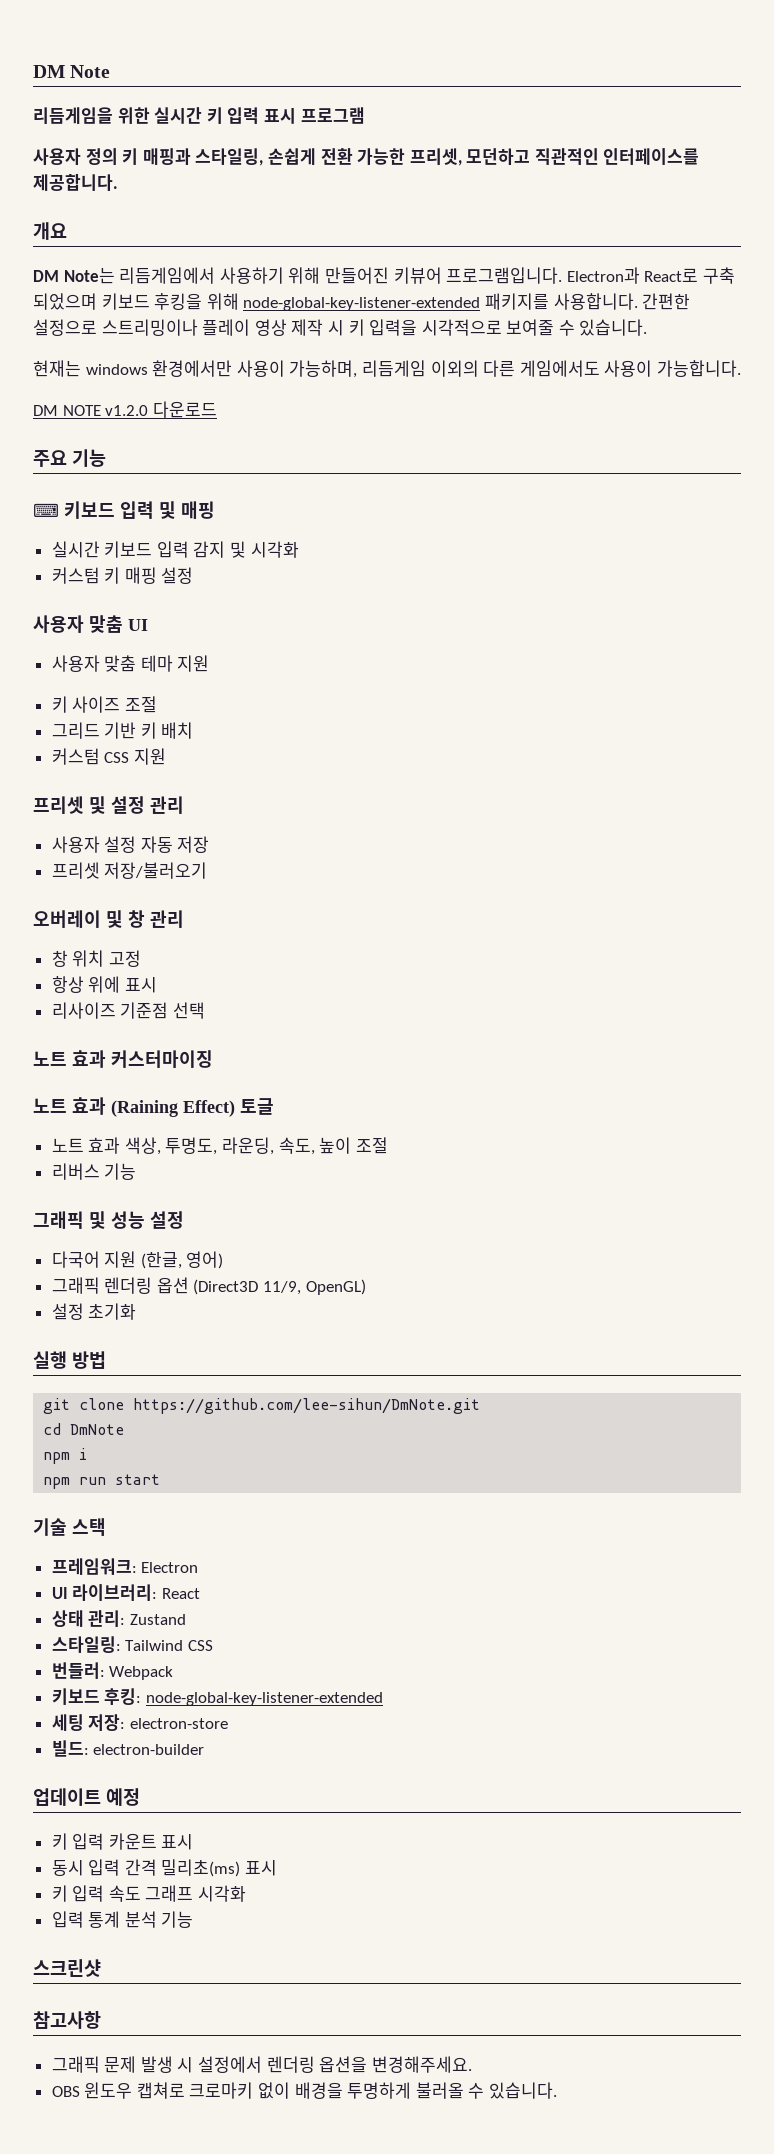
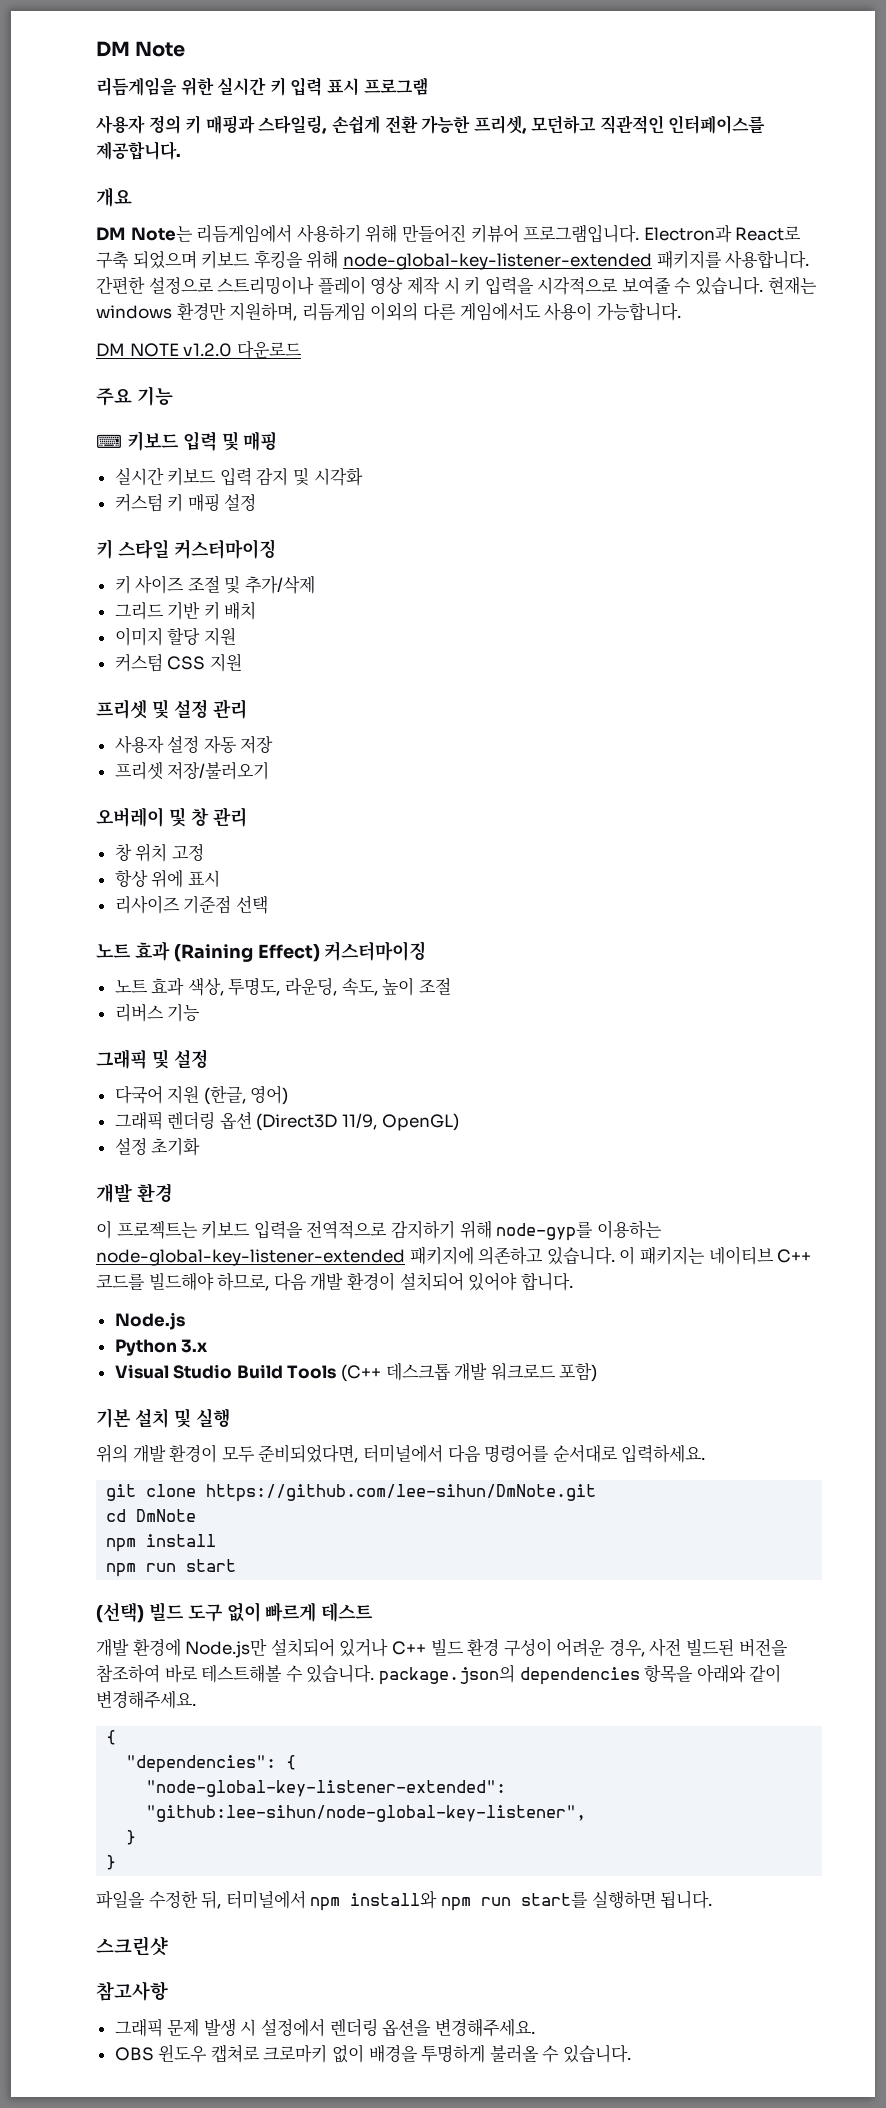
(648, 327) // -> (764, 286) none
[152,360,358,378] 환경에서만 사용이 가능하며, -> [176,302,298,321] 환경만 지원하며,
[33,615,148,633] [51,655,210,672] 사용자 맞춤 UI // 사용자 맞춤 테마 지원 -> [96,539,276,559] 키 스타일 커스터마이징
(157, 704) none -> [224,575,316,594] 및 추가/삭제
(194, 730) none -> [114,627,236,646] // 이미지 할당 지원
[33,1050,213,1068] // 노트 효과 커스터마이징 -> (268, 904) none
[240,1098,274,1115] 토글 -> [324,941,427,961] 커스터마이징
[111,1211,145,1229] 성능 -> (169, 1059) none
[33,1351,106,1369] 실행 방법 -> [96,1183,173,1203] [96,1220,662,1241] [96,1246,812,1266] [96,1272,573,1291] [114,1312,185,1330] [114,1339,209,1356] [114,1362,598,1382] [96,1408,230,1428] [96,1444,706,1463] 개발 환경 // 이 프로젝트는 키보드 입력을 전역적으로 감지하기 위해 node-gyp를 이용하는 node-global-key-listener-extended 패키지에 의존하고 있습니다. 이 패키지는 네이티브 C++ 코드를 빌드해야 하므로, 다음 개발 환경이 설치되어 있어야 합니다. // Node.js // Python 3.x // Visual Studio Build Tools (C++ 데스크톱 개발 워크로드 포함) // 기본 설치 및 실행 // 위의 개발 환경이 모두 준비되었다면, 터미널에서 다음 명령어를 순서대로 입력하세요.
[79,1448,88,1460] i -> [146,1534,217,1547] install
[33,1518,106,1536] [51,1558,199,1575] [51,1584,200,1601] [51,1610,186,1627] [51,1636,213,1653] [51,1662,174,1680] [51,1688,383,1706] [51,1714,228,1731] [51,1740,205,1757] [33,1788,140,1806] [51,1833,194,1850] [51,1859,278,1877] [51,1885,247,1902] [51,1911,194,1928] 기술 스택 // 프레임워크: Electron // UI 라이브러리: React // 상태 관리: Zustand // 스타일링: Tailwind CSS // 번들러: Webpack // 키보드 후킹: node-global-key-listener-extended // 세팅 저장: electron-store // 빌드: electron-builder // 업데이트 예정 // 키 입력 카운트 표시 // 동시 입력 간격 밀리초(ms) 표시 // 키 입력 속도 그래프 시각화 // 입력 통계 분석 기능 -> [96,1602,374,1623] [96,1638,788,1658] [96,1664,782,1685] [96,1690,196,1709] [106,1730,117,1745] [126,1755,297,1773] [146,1780,507,1797] [146,1805,587,1822] [126,1830,137,1845] [106,1855,117,1870] [96,1890,713,1911] (선택) 빌드 도구 없이 빠르게 테스트 // 개발 환경에 Node.js만 설치되어 있거나 C++ 빌드 환경 구성이 어려운 경우, 사전 빌드된 버전을 참조하여 바로 테스트해볼 수 있습니다. package.json의 dependencies 항목을 아래와 같이 변경해주세요. // { // "dependencies": { // "node-global-key-listener-extended": "github:lee-sihun/node-global-key-listener", // } // } // 파일을 수정한 뒤, 터미널에서 npm install와 npm run start를 실행하면 됩니다.

